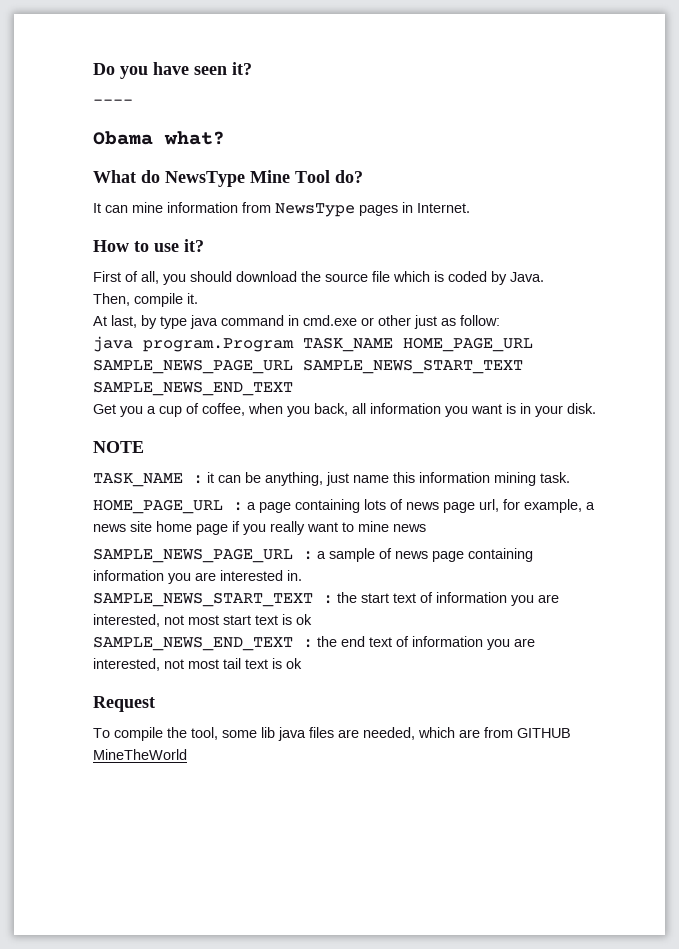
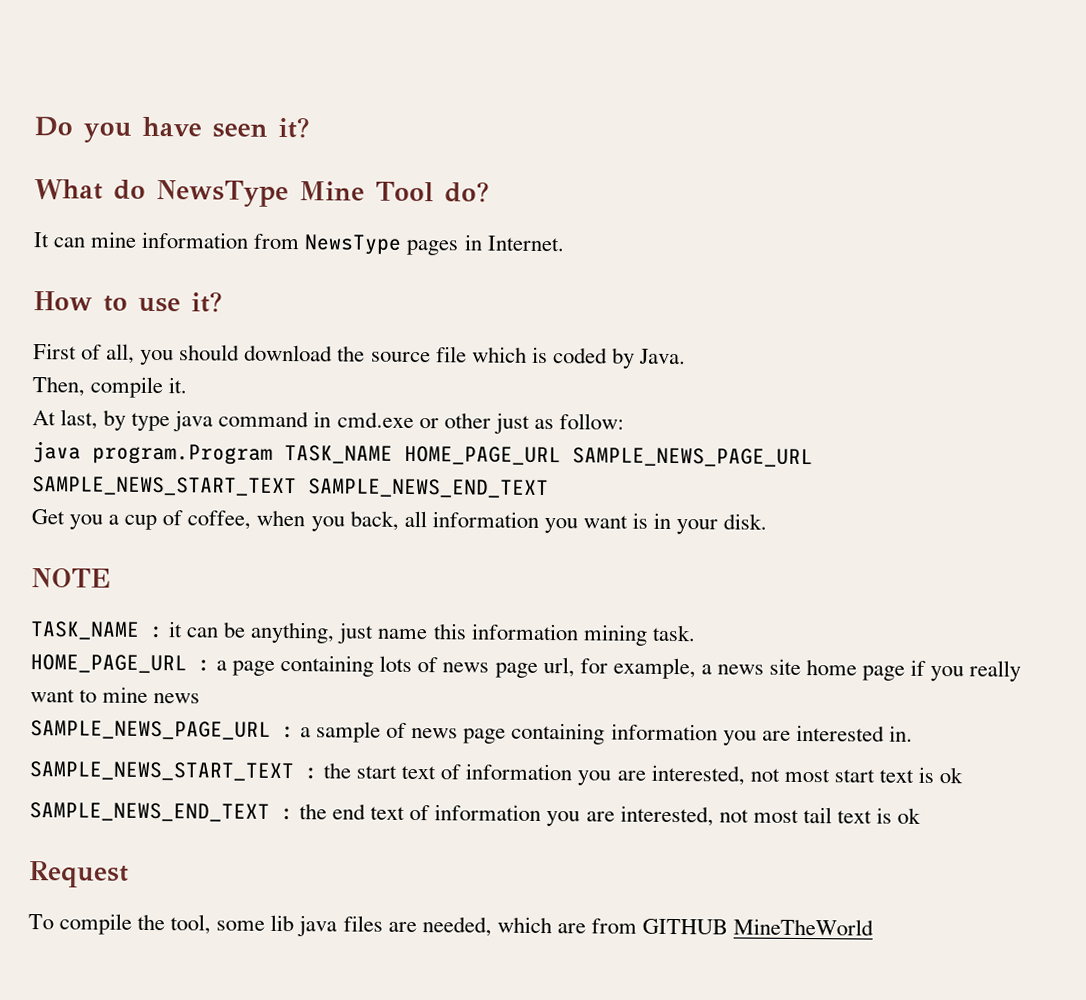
[93,99,133,105] [93,131,225,145] // ---- // Obama what? -> (310, 127) none

